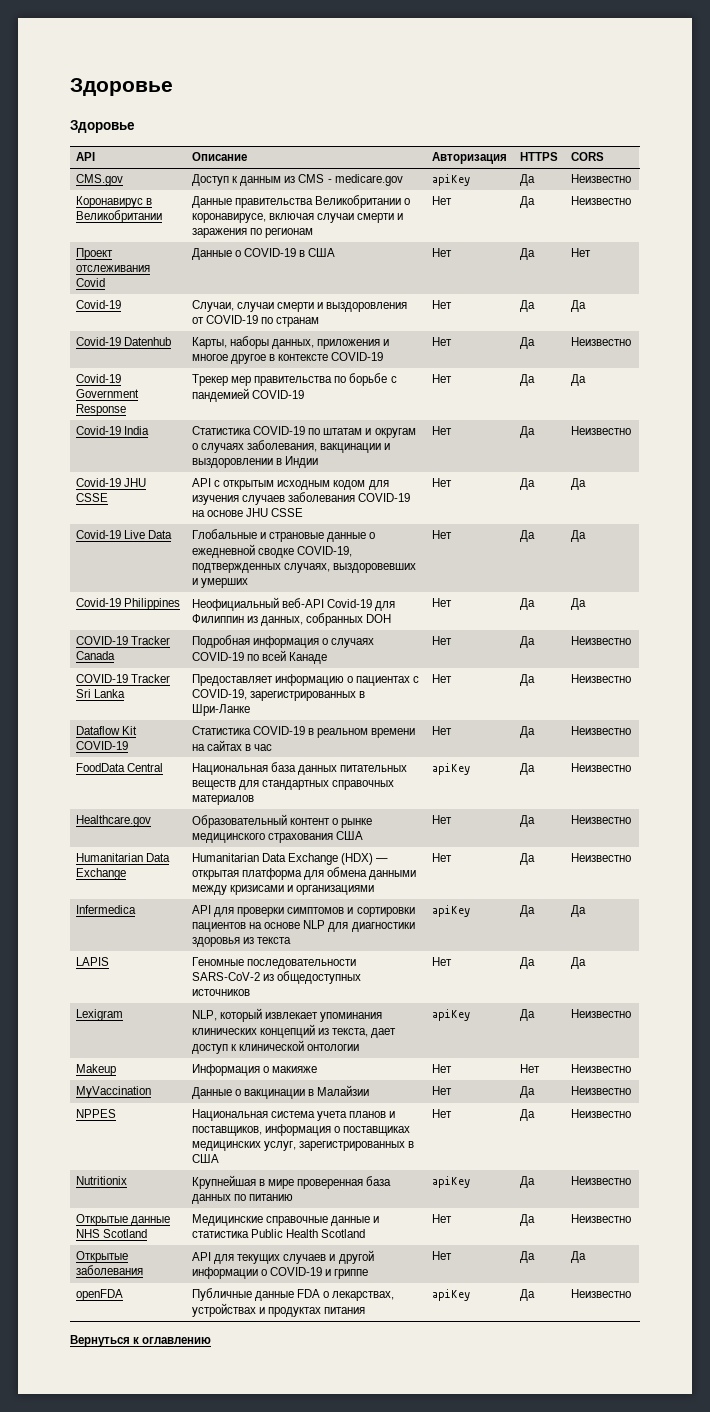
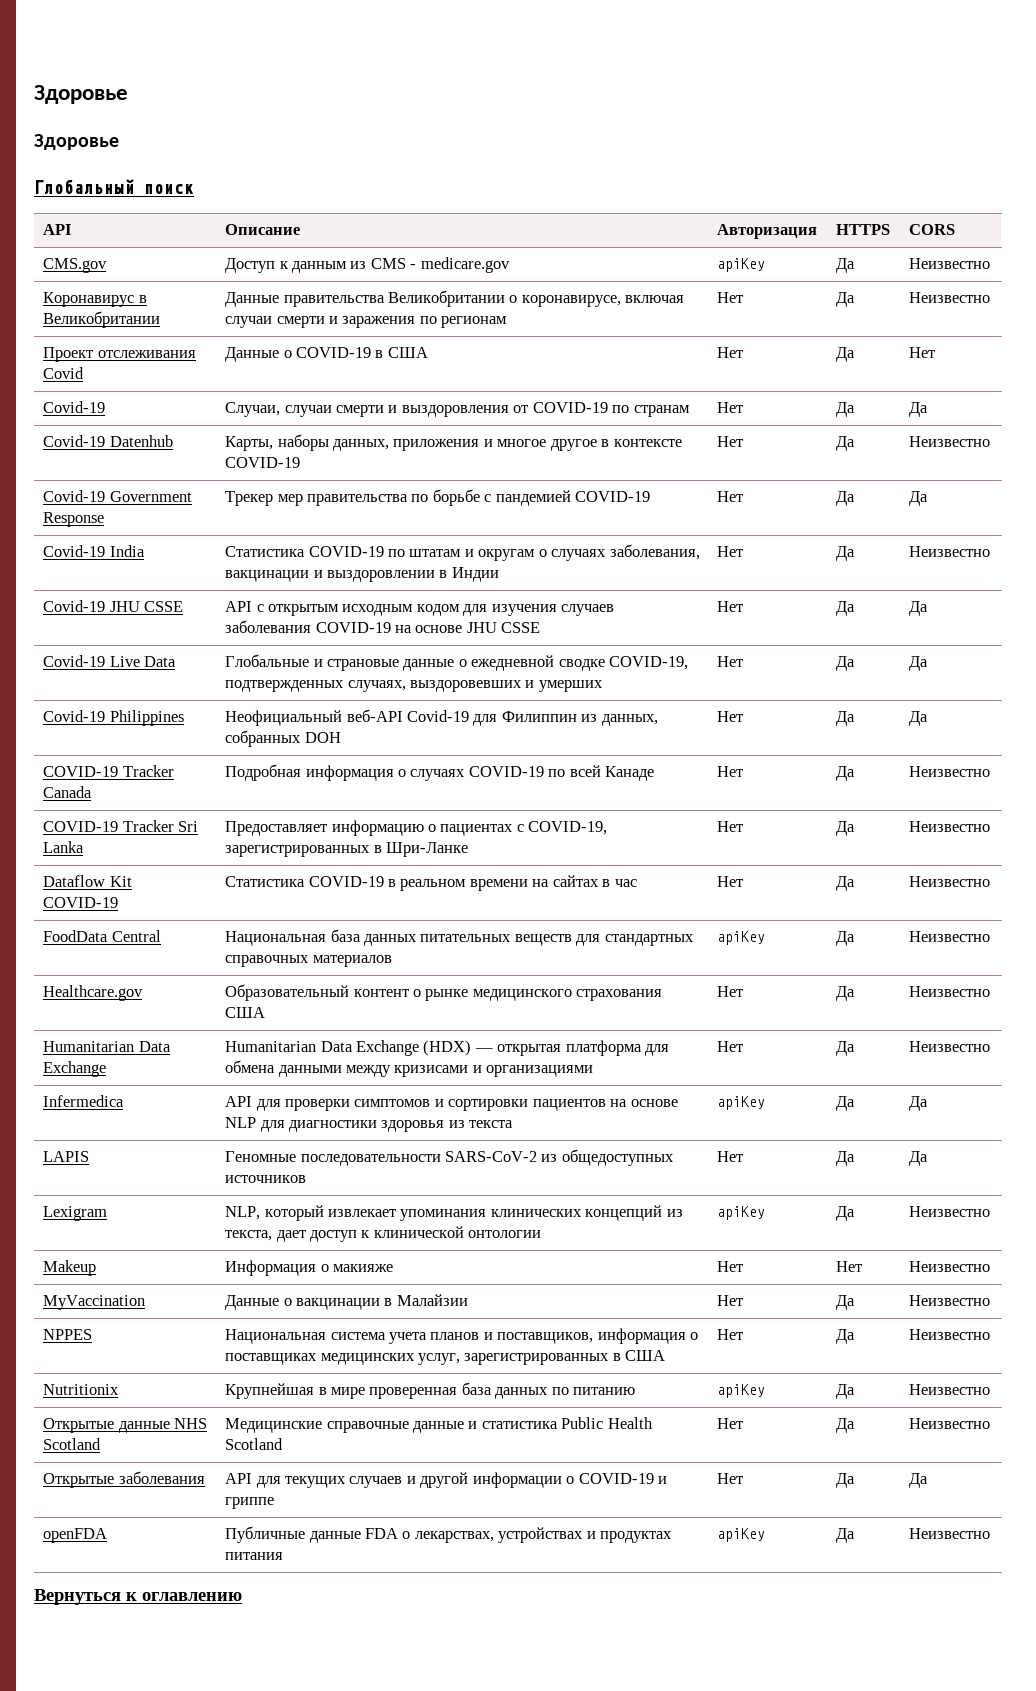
(135, 126) none -> [34,179,194,194] // Глобальный поиск

